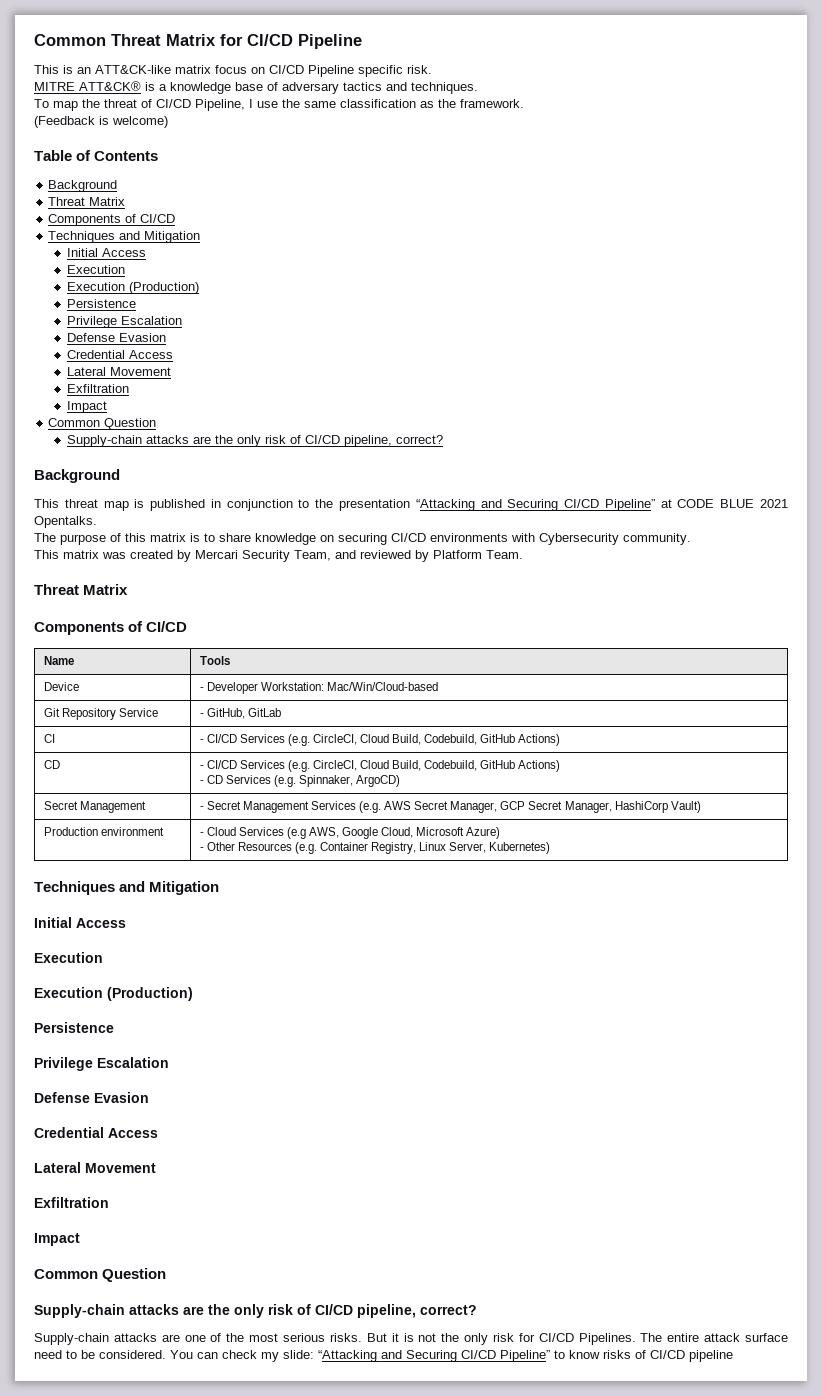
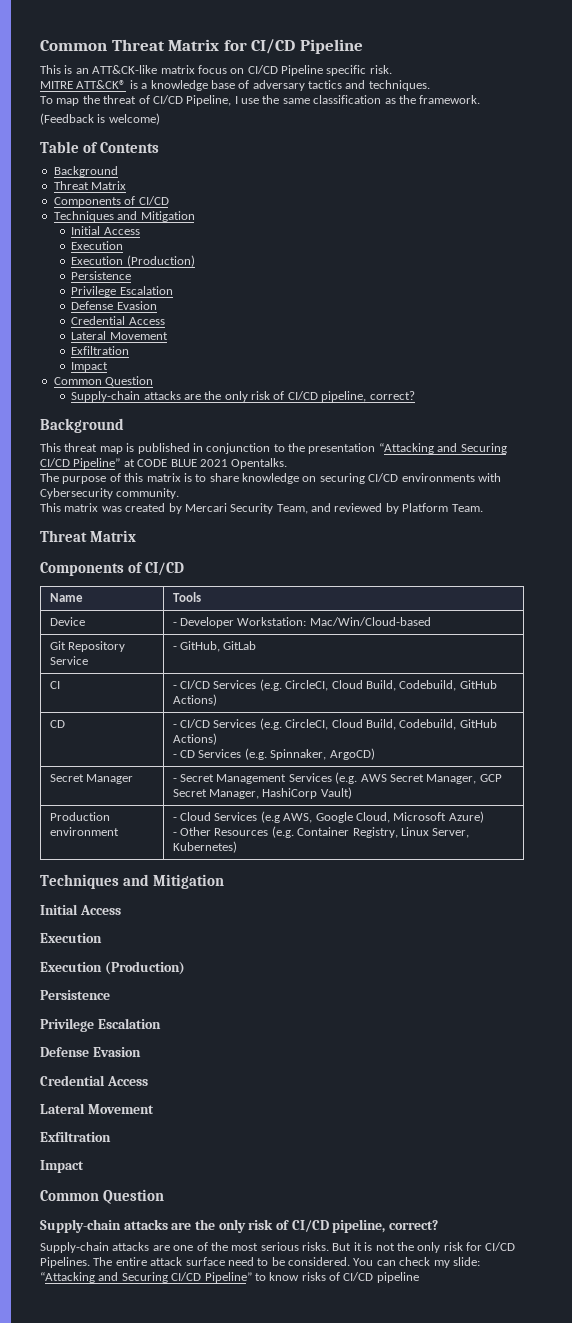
[79,801,146,813] Management -> [86,774,134,784] Manager

